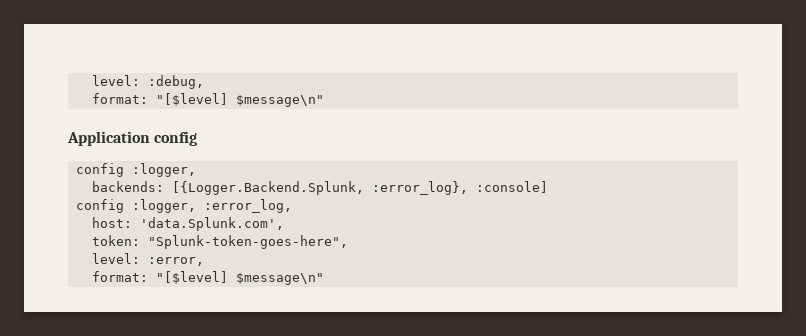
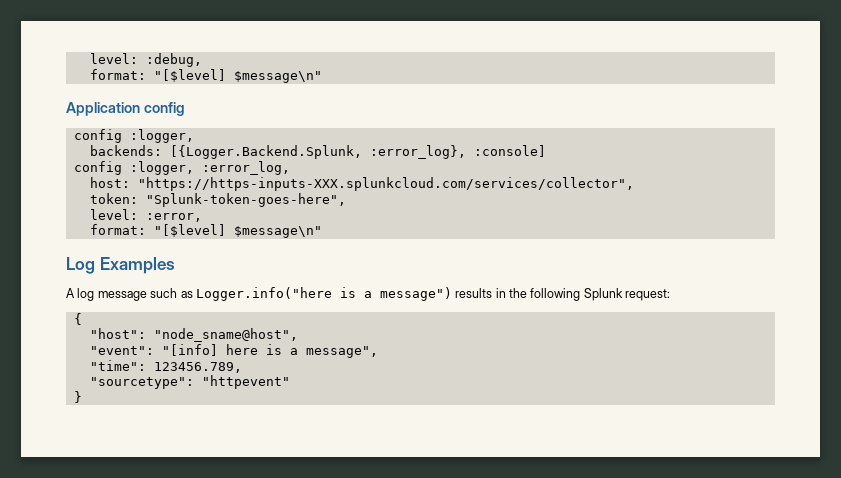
[140,217,285,231] 'data.Splunk.com', -> [137,177,634,191] "https://https-inputs-XXX.splunkcloud.com/services/collector",
(325, 279) none -> [66,257,175,274] [66,287,671,301] [73,313,82,325] [89,328,298,342] [89,344,378,358] [89,360,242,373] [89,375,290,389] [73,391,82,403] // Log Examples // A log message such as Logger.info("here is a message") results in the following Splunk request: // { // "host": "node_sname@host", // "event": "[info] here is a message", // "time": 123456.789, // "sourcetype": "httpevent" // }

